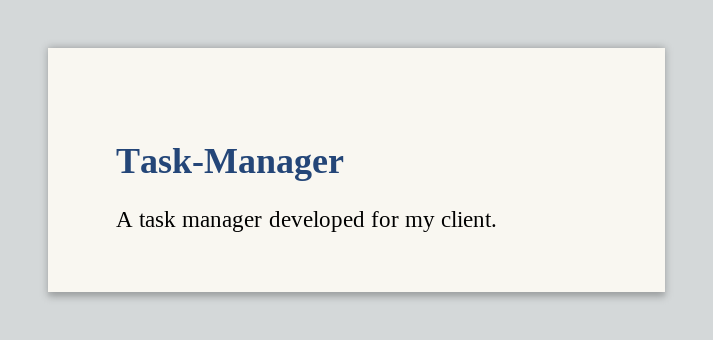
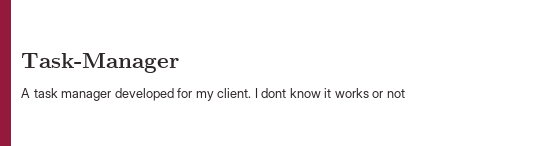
(498, 219) none -> [254,88,405,98] I dont know it works or not

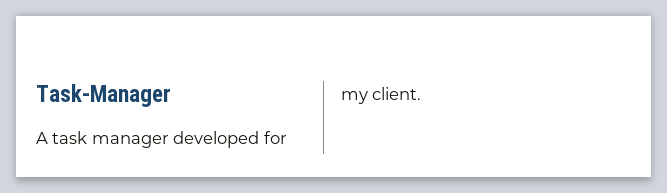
[254,88,405,98] I dont know it works or not -> (422, 93) none

